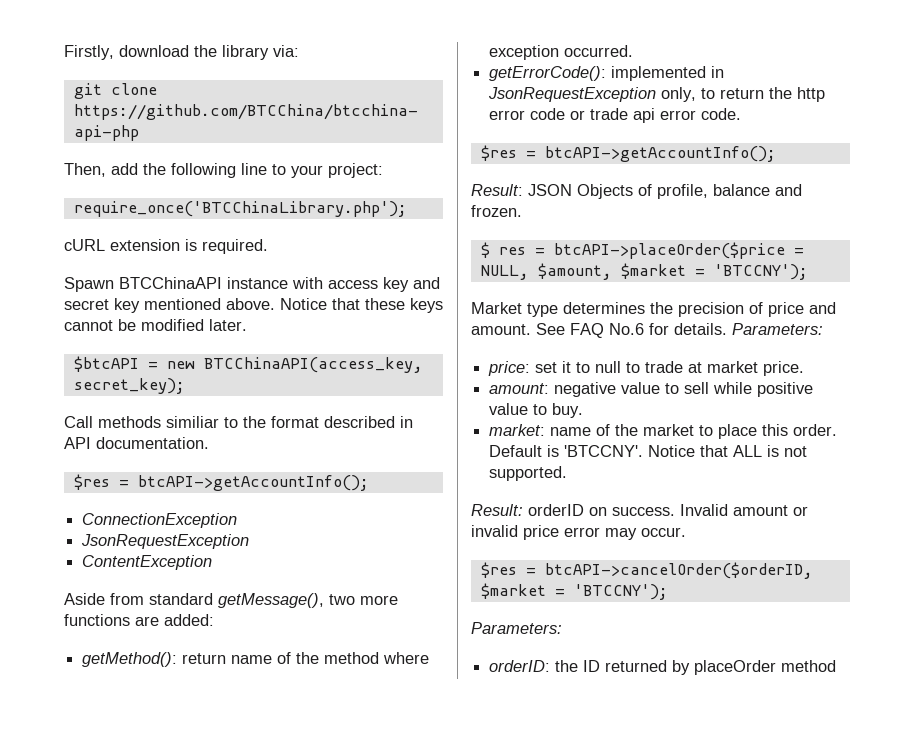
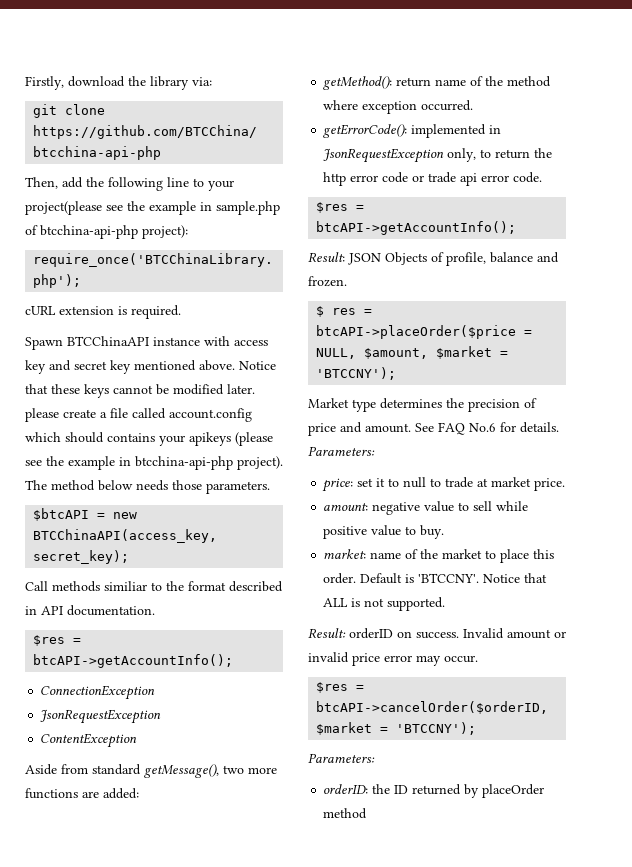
[328,163,383,178] project: -> [25,201,280,215] [25,225,188,239] project(please see the example in sample.php of btcchina-api-php project):
(247, 325) none -> [25,408,252,422] [25,432,273,446] [25,456,283,470] [25,480,270,494] please create a file called account.config which should contains your apikeys (please see the example in btcchina-api-php project). The method below needs those parameters.

